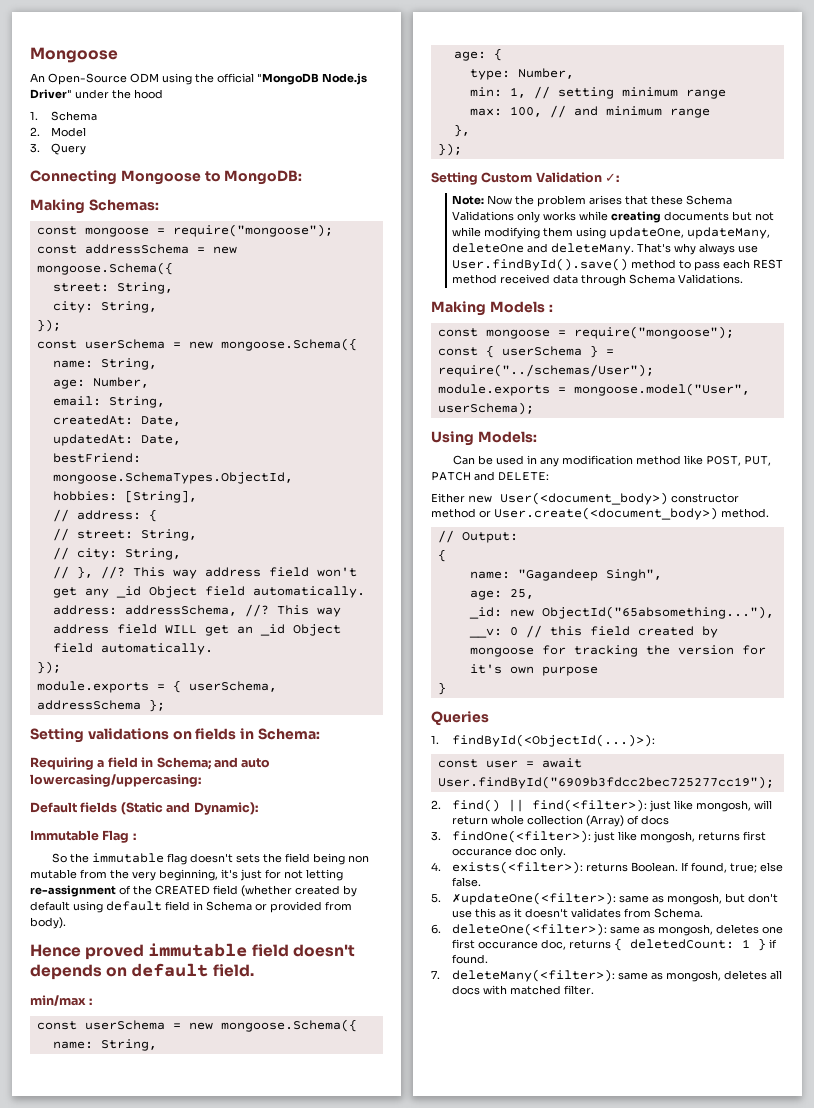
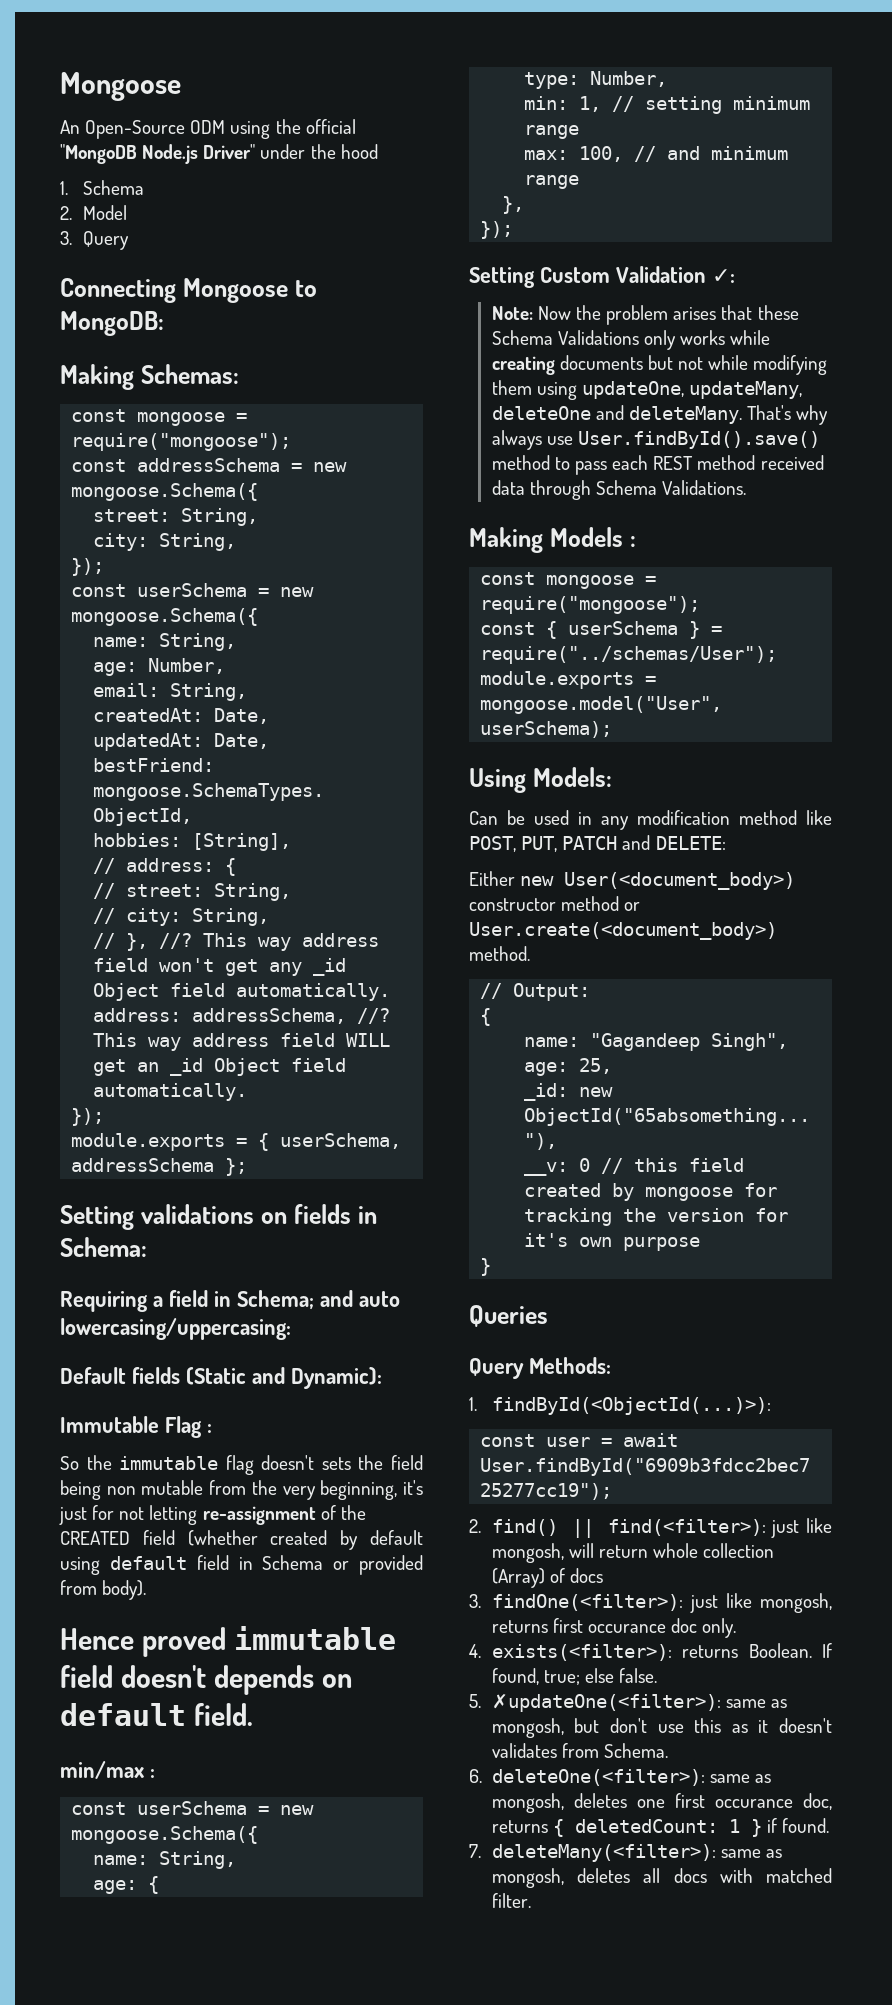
(489, 718) none -> [469,1357,611,1379] // Query Methods:

